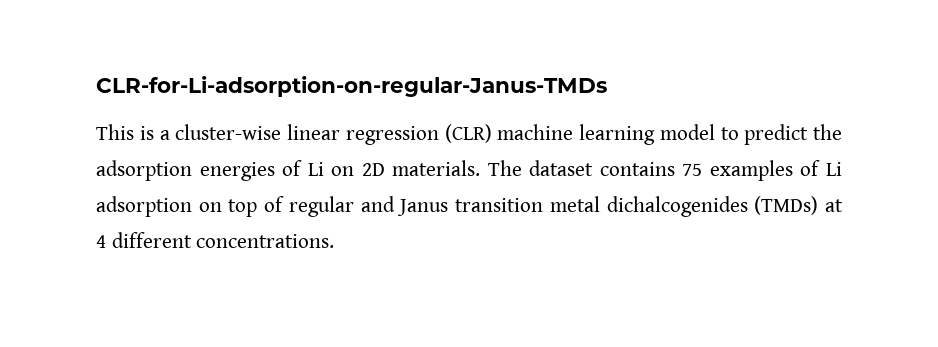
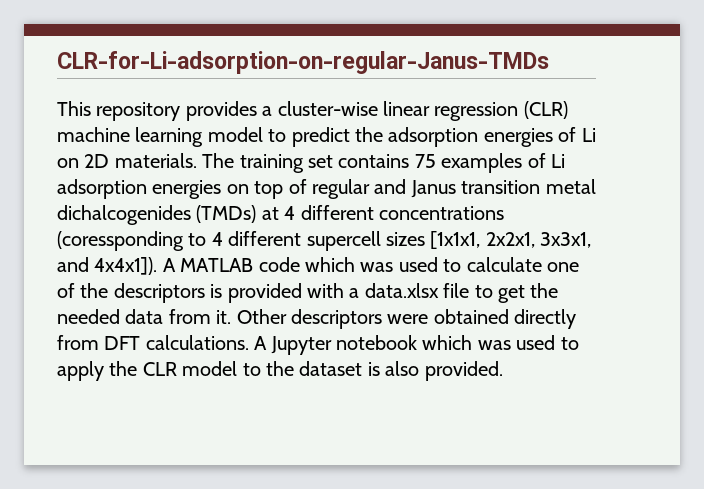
[139,126,154,140] is -> [96,101,257,121] repository provides
[529,160,594,176] dataset -> [239,154,333,173] training set
(192, 206) none -> [152,180,222,199] energies
[196,234,335,248] concentrations. -> [379,206,504,220] [57,231,592,251] [57,257,579,275] [57,283,559,303] [57,309,577,329] [57,335,579,355] [57,361,503,381] concentrations (coressponding to 4 different supercell sizes [1x1x1, 2x2x1, 3x3x1, and 4x4x1]). A MATLAB code which was used to calculate one of the descriptors is provided with a data.xlsx file to get the needed data from it. Other descriptors were obtained directly from DFT calculations. A Jupyter notebook which was used to apply the CLR model to the dataset is also provided.

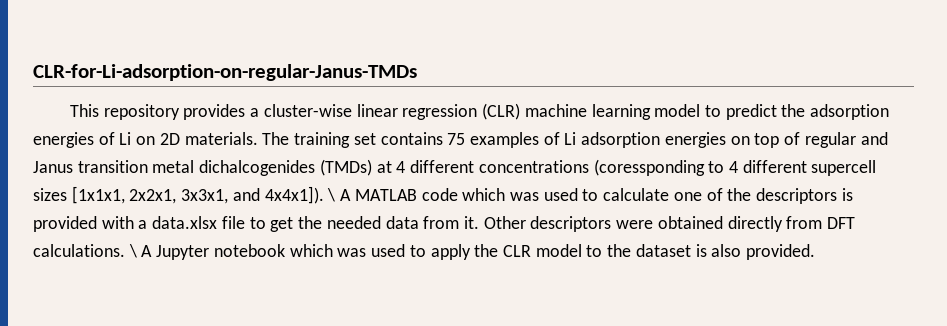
(158, 266) none -> [327,188,336,202] \
(249, 342) none -> [128,244,137,258] \

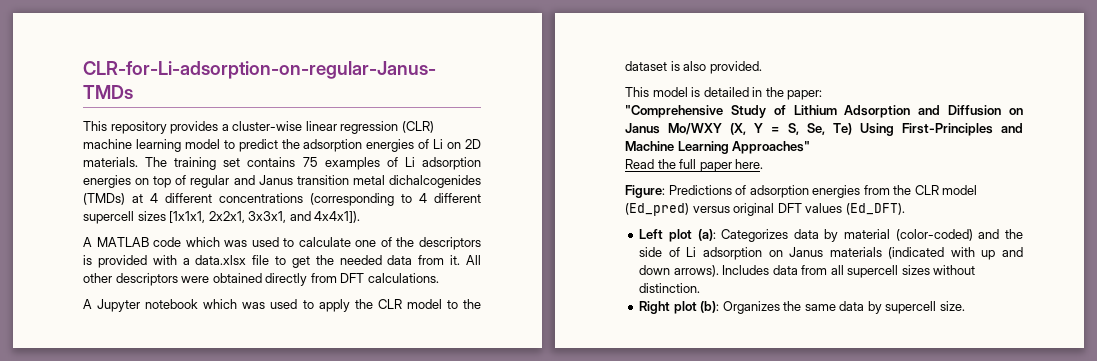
[593,159,705,176] (coressponding -> [310,193,394,206] (corresponding
[327,188,336,202] \ -> (361, 217) //
[483,216,526,229] Other -> [466,255,482,265] [83,273,112,283] All other
[128,244,137,258] \ -> (439, 278) //
(816, 252) none -> [625,87,823,100] [625,105,1023,118] [625,123,1023,136] [625,141,811,154] [625,159,764,172] [625,185,978,198] [625,203,905,216] [639,229,1023,242] [639,247,1023,260] [639,265,976,278] [639,283,701,293] [639,301,965,314] // This model is detailed in the paper: // "Comprehensive Study of Lithium Adsorption and Diffusion on Janus Mo/WXY (X, Y = S, Se, Te) Using First-Principles and Machine Learning Approaches" // Read the full paper here. // Figure: Predictions of adsorption energies from the CLR model (Ed_pred) versus original DFT values (Ed_DFT). // Left plot (a): Categorizes data by material (color-coded) and the side of Li adsorption on Janus materials (indicated with up and down arrows). Includes data from all supercell sizes without distinction. // Right plot (b): Organizes the same data by supercell size.

